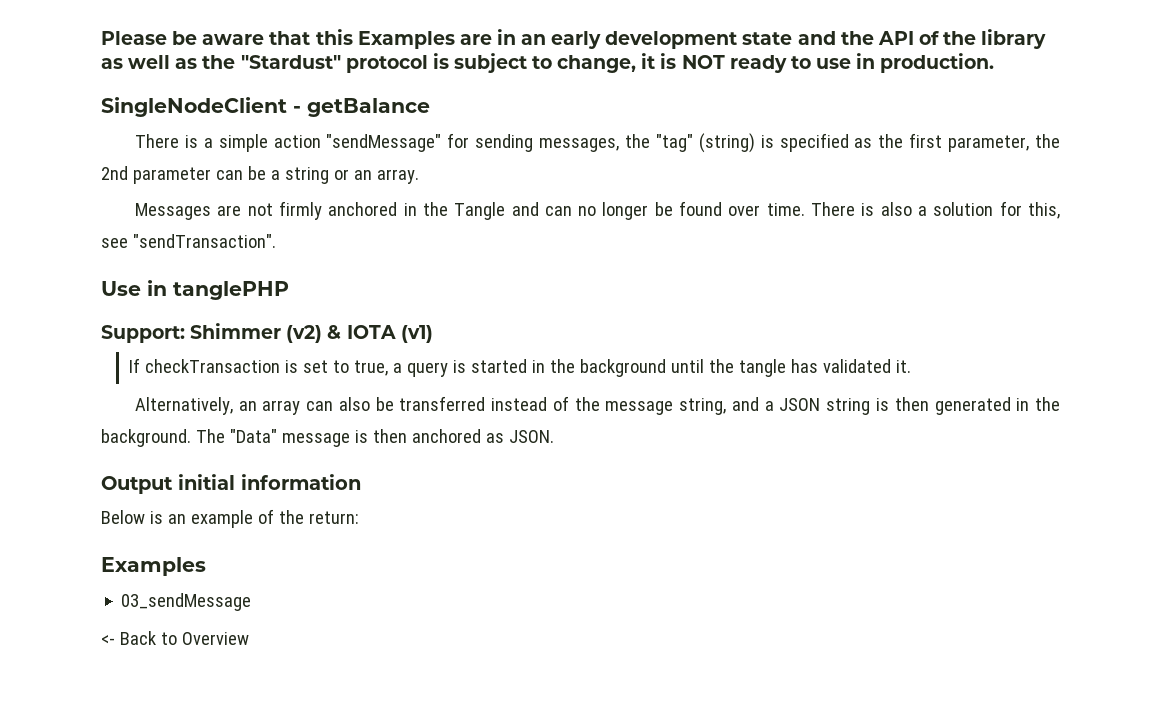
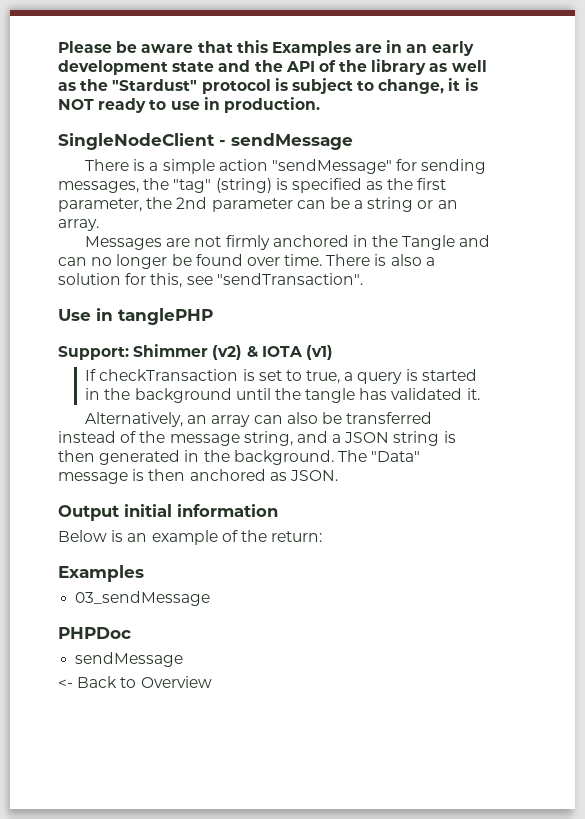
[307,98,430,117] getBalance -> [231,133,353,150] sendMessage
(252, 602) none -> [58,627,131,639] [75,652,184,667] // PHPDoc // sendMessage

